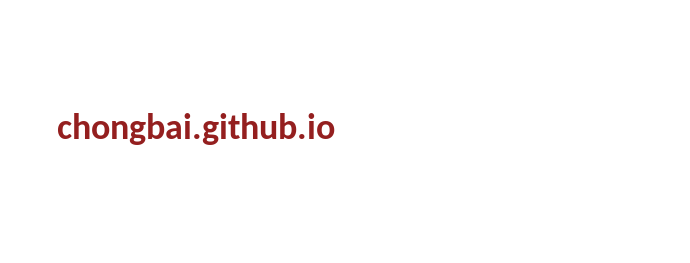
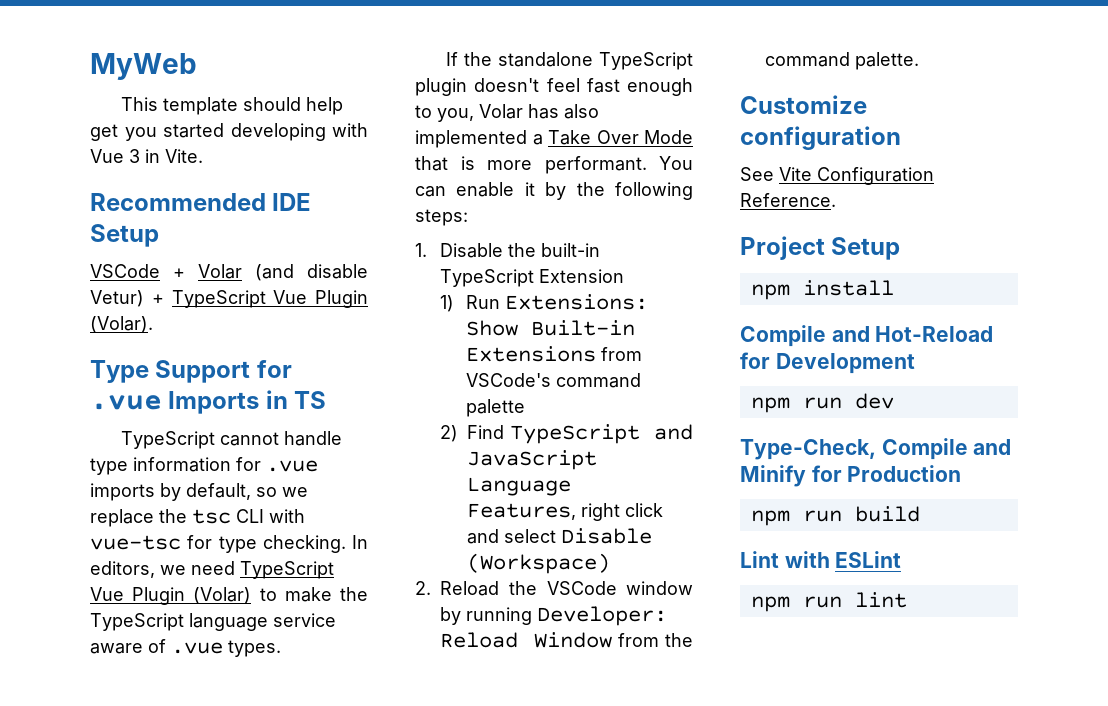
[57,113,335,145] chongbai.github.io -> [90,53,197,80] [120,97,343,115] [90,123,368,141] [90,149,203,163] [90,193,312,211] [90,224,159,247] [90,264,368,281] [90,290,368,308] [90,316,153,333] [90,360,292,383] [90,390,327,414] [120,431,342,449] [90,457,318,475] [90,483,308,501] [90,509,305,527] [90,535,368,553] [90,561,334,579] [90,587,368,605] [90,613,336,631] [90,639,281,657] [445,52,693,70] [415,78,693,96] [415,104,599,122] [415,130,693,148] [415,156,693,174] [415,182,693,200] [415,209,468,226] [415,243,601,258] [440,269,625,287] [440,294,648,312] [465,320,635,336] [465,346,642,362] [465,373,641,388] [465,399,525,417] [440,424,693,444] [467,450,598,470] [467,477,572,496] [467,503,664,521] [467,528,653,544] [467,553,611,574] [415,581,693,596] [440,606,668,626] [440,632,693,648] [765,52,920,70] [740,95,867,114] [740,126,901,150] [740,167,934,185] [740,193,836,207] [740,236,901,260] [750,280,894,300] [740,325,994,347] [740,352,915,374] [750,393,894,413] [740,438,1012,460] [740,465,962,487] [750,506,920,526] [740,551,902,568] [750,592,907,612] MyWeb // This template should help get you started developing with Vue 3 in Vite. // Recommended IDE Setup // VSCode + Volar (and disable Vetur) + TypeScript Vue Plugin (Volar). // Type Support for .vue Imports in TS // TypeScript cannot handle type information for .vue imports by default, so we replace the tsc CLI with vue-tsc for type checking. In editors, we need TypeScript Vue Plugin (Volar) to make the TypeScript language service aware of .vue types. // If the standalone TypeScript plugin doesn't feel fast enough to you, Volar has also implemented a Take Over Mode that is more performant. You can enable it by the following steps: // 1. Disable the built-in TypeScript Extension // 1) Run Extensions: Show Built-in Extensions from VSCode's command palette // 2) Find TypeScript and JavaScript Language Features, right click and select Disable (Workspace) // 2. Reload the VSCode window by running Developer: Reload Window from the command palette. // Customize configuration // See Vite Configuration Reference. // Project Setup // npm install // Compile and Hot-Reload for Development // npm run dev // Type-Check, Compile and Minify for Production // npm run build // Lint with ESLint // npm run lint

